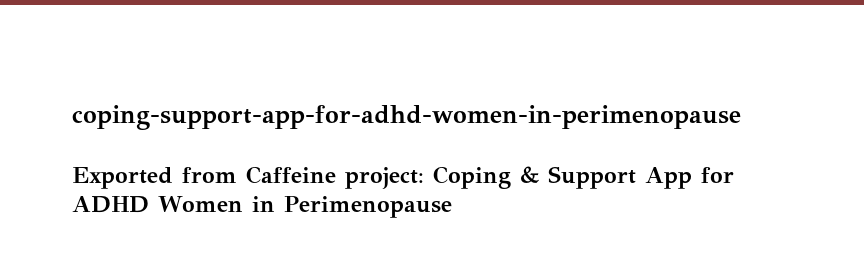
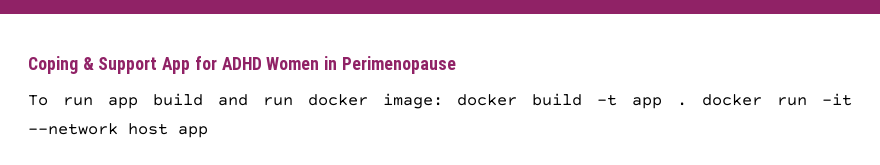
[72,105,741,130] [72,166,424,189] coping-support-app-for-adhd-women-in-perimenopause // Exported from Caffeine project: -> (28, 65) none
(452, 207) none -> [28,93,852,109] [28,123,208,138] // To run app build and run docker image: docker build -t app . docker run -it --network host app

